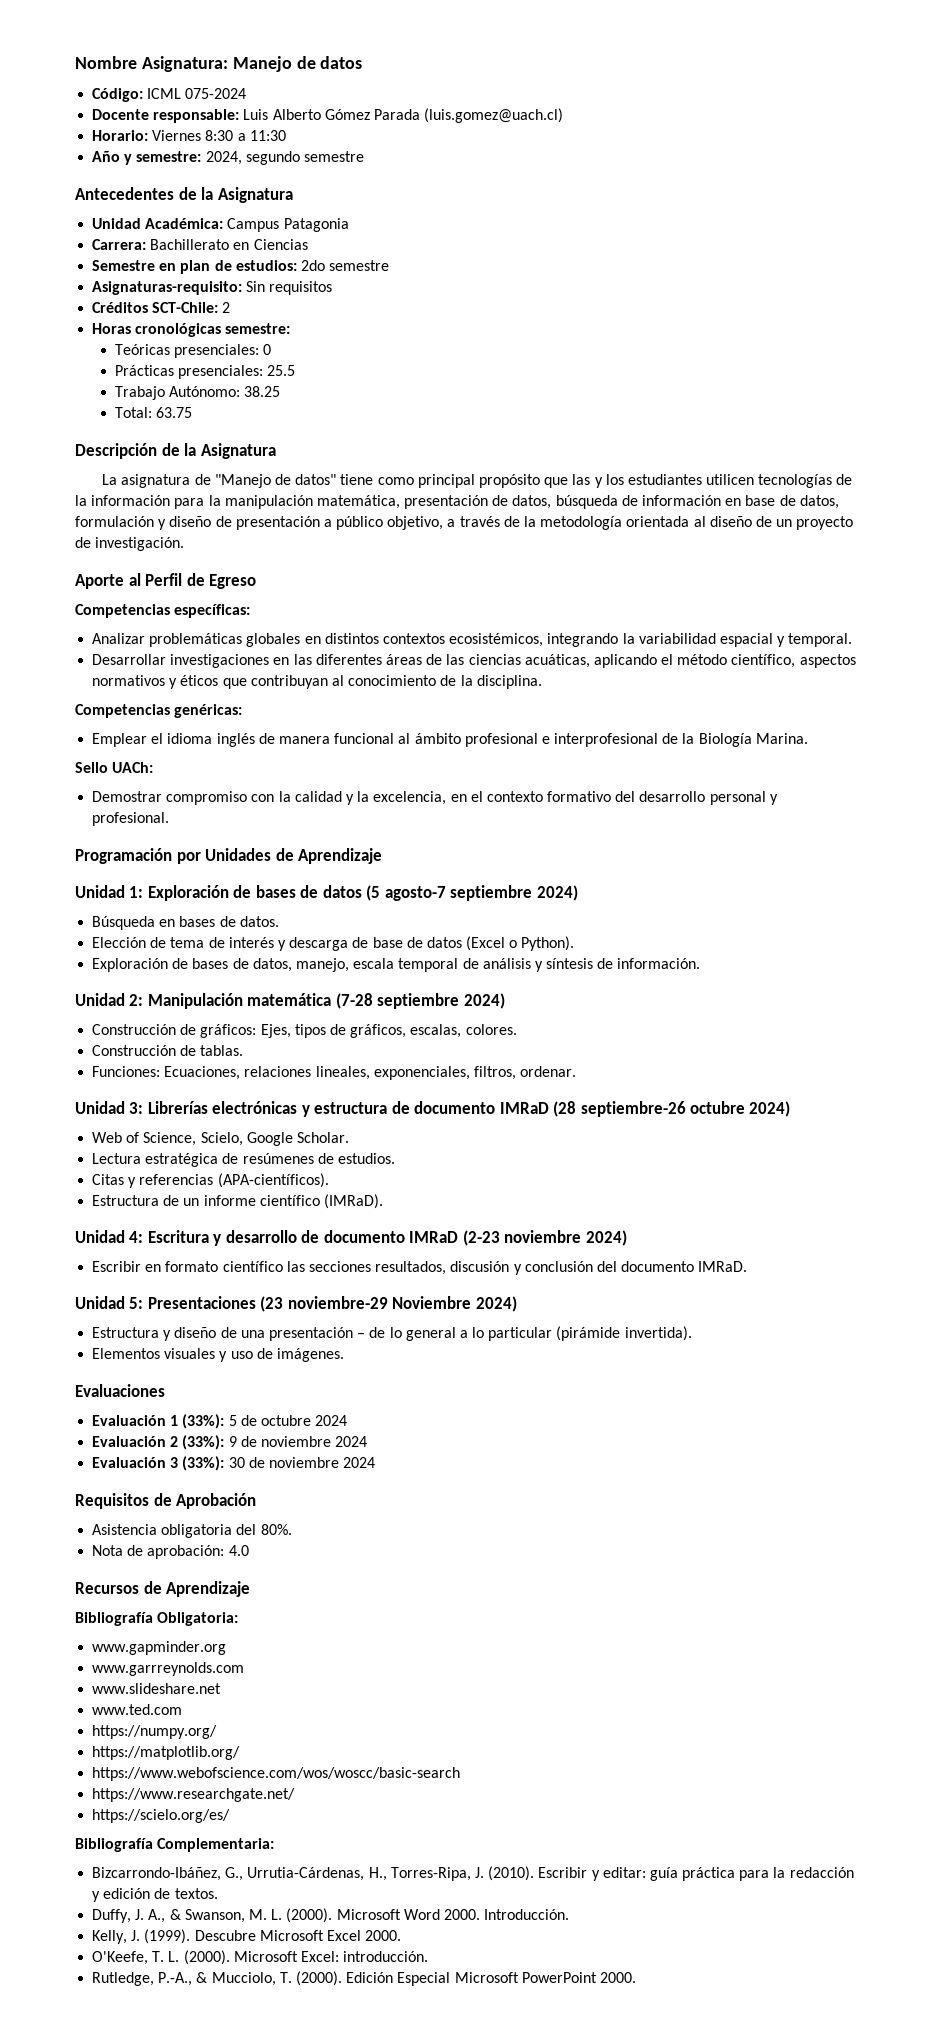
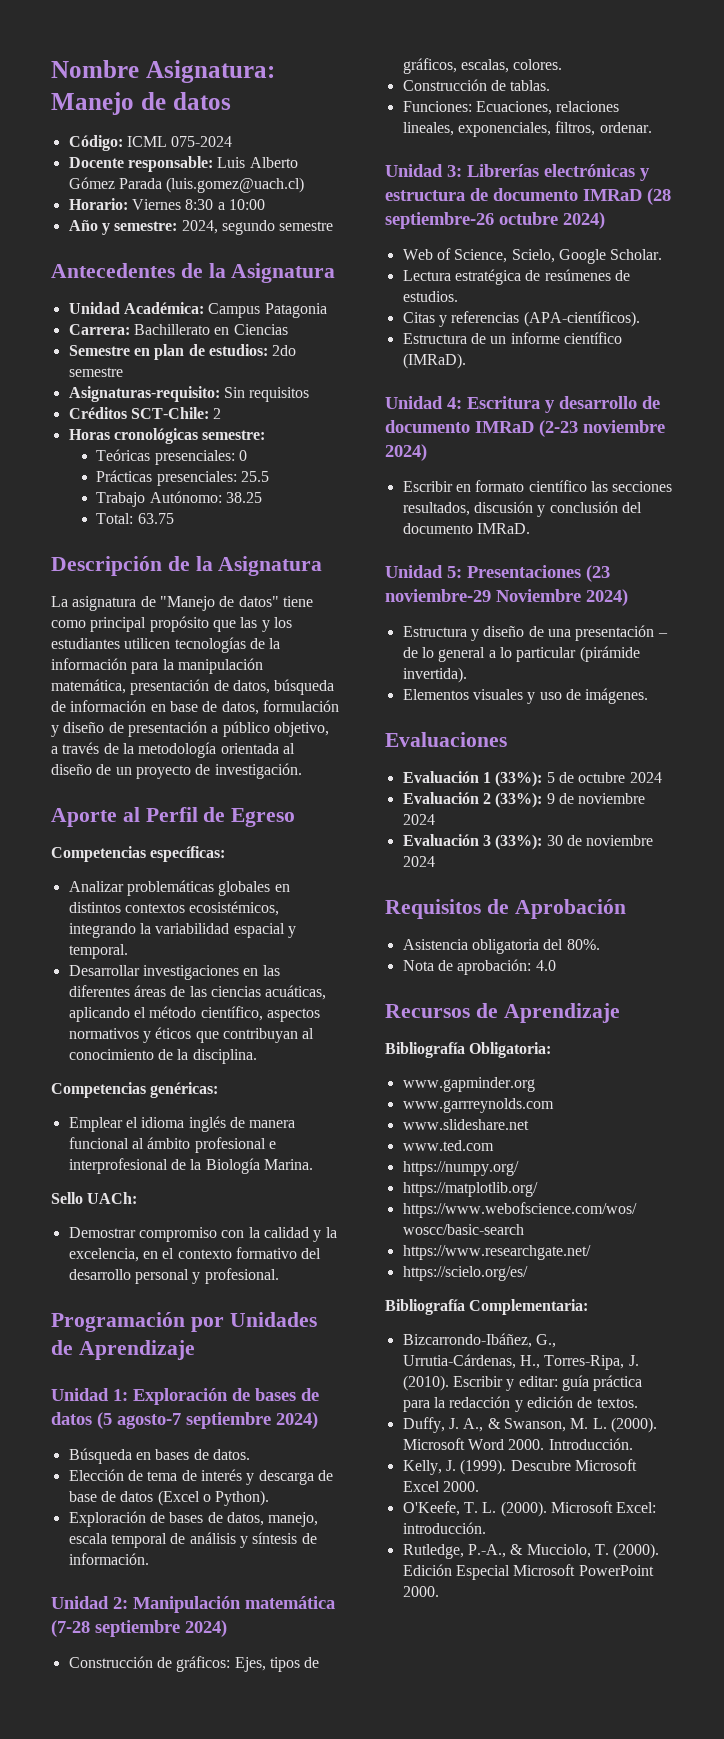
[249,130,286,141] 11:30 -> [228,199,265,210] 10:00

